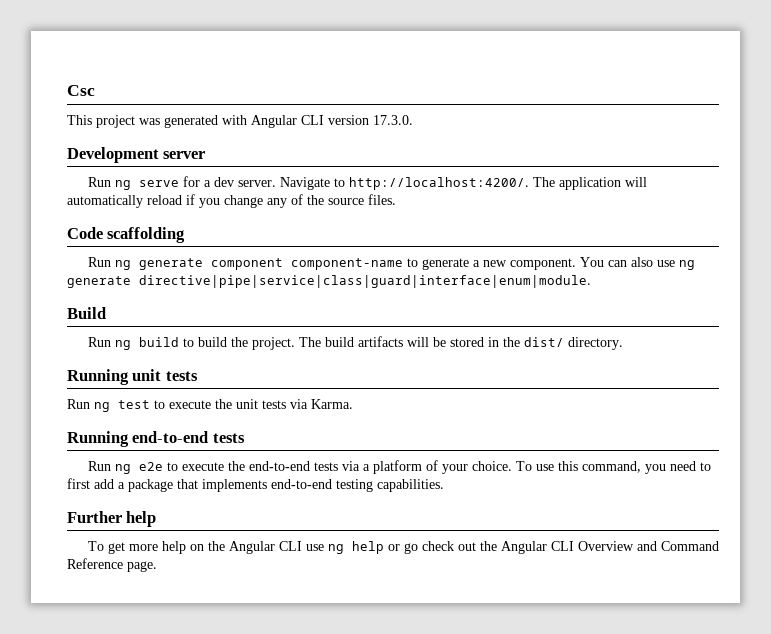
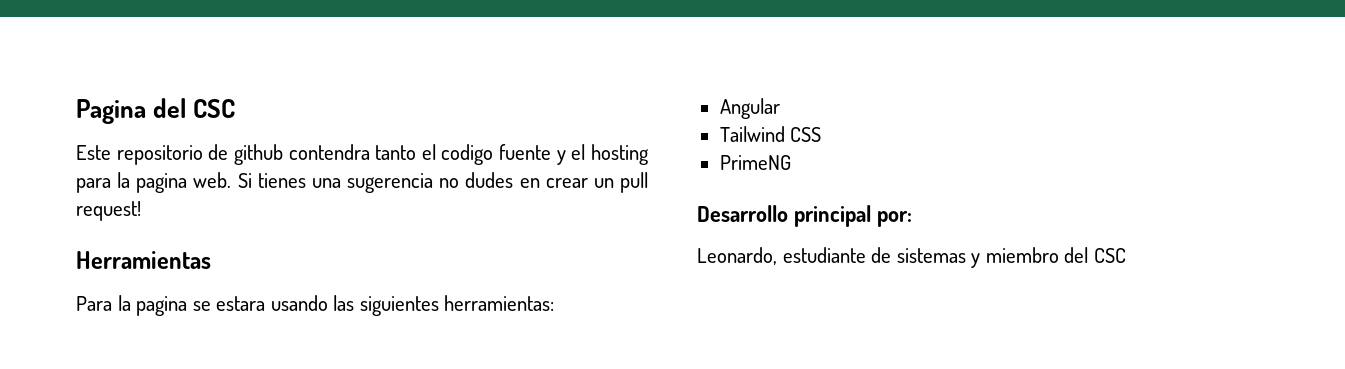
[67,85,95,96] [67,115,413,128] [67,147,206,163] [87,176,647,190] [67,194,396,208] [67,227,186,243] [87,257,695,270] [67,275,591,288] [67,307,106,319] [87,336,623,350] [67,369,198,385] [67,399,353,412] [67,431,245,447] [87,460,711,474] [67,478,444,492] [67,511,157,527] [87,541,719,554] [67,558,157,572] Csc // This project was generated with Angular CLI version 17.3.0. // Development server // Run ng serve for a dev server. Navigate to http://localhost:4200/. The application will automatically reload if you change any of the source files. // Code scaffolding // Run ng generate component component-name to generate a new component. You can also use ng generate directive|pipe|service|class|guard|interface|enum|module. // Build // Run ng build to build the project. The build artifacts will be stored in the dist/ directory. // Running unit tests // Run ng test to execute the unit tests via Karma. // Running end-to-end tests // Run ng e2e to execute the end-to-end tests via a platform of your choice. To use this command, you need to first add a package that implements end-to-end testing capabilities. // Further help // To get more help on the Angular CLI use ng help or go check out the Angular CLI Overview and Command Reference page. -> [76,98,236,124] [76,144,649,165] [76,172,648,193] [76,201,141,221] [76,251,211,269] [76,295,555,316] [719,98,780,119] [719,126,822,142] [719,155,791,170] [697,205,912,227] [697,247,1126,268] Pagina del CSC // Este repositorio de github contendra tanto el codigo fuente y el hosting para la pagina web. Si tienes una sugerencia no dudes en crear un pull request! // Herramientas // Para la pagina se estara usando las siguientes herramientas: // Angular // Tailwind CSS // PrimeNG // Desarrollo principal por: // Leonardo, estudiante de sistemas y miembro del CSC

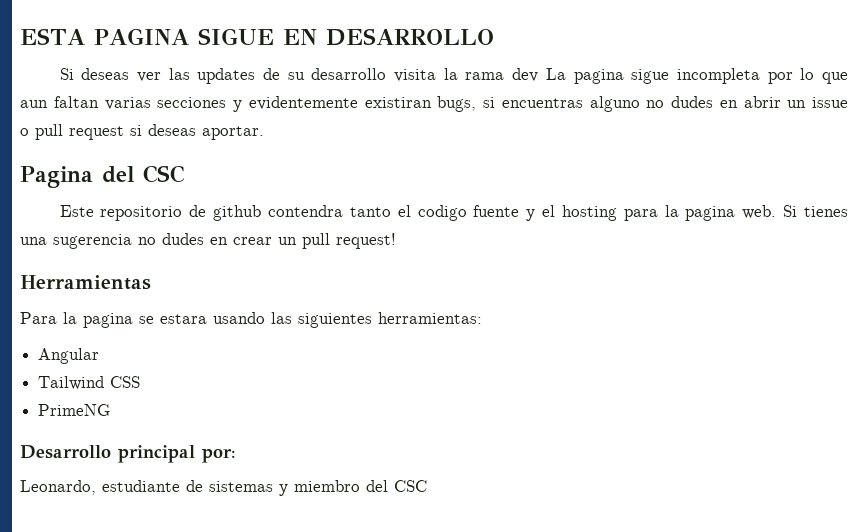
(76, 111) none -> [20,28,494,46] [59,68,848,84] [20,96,848,112] [20,124,264,140] ESTA PAGINA SIGUE EN DESARROLLO // Si deseas ver las updates de su desarrollo visita la rama dev La pagina sigue incompleta por lo que aun faltan varias secciones y evidentemente existiran bugs, si encuentras alguno no dudes en abrir un issue o pull request si deseas aportar. //

